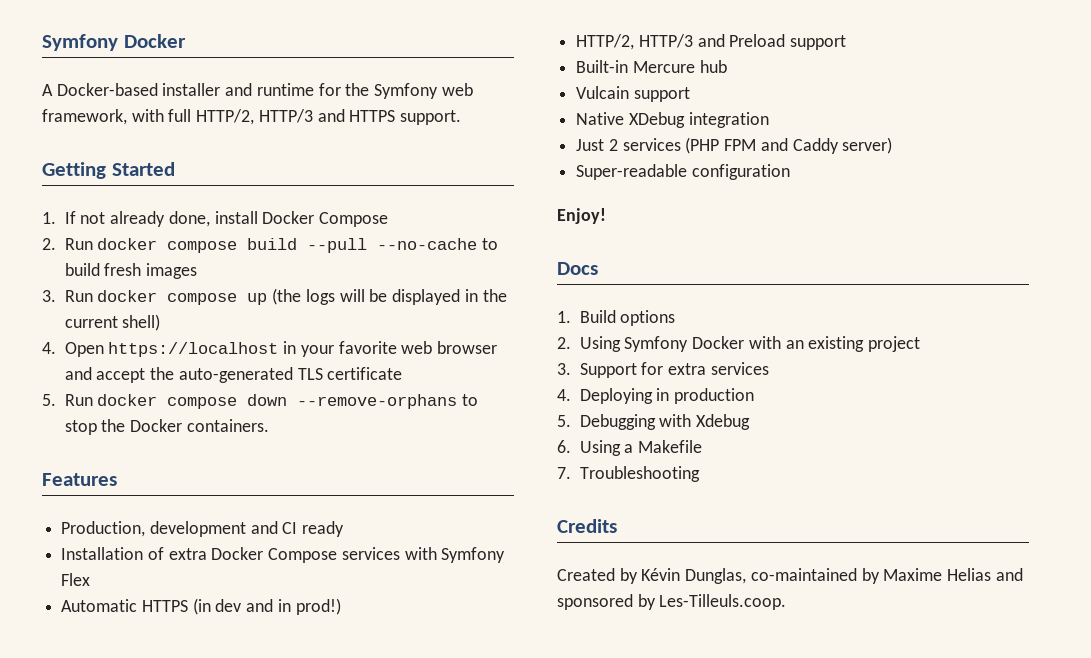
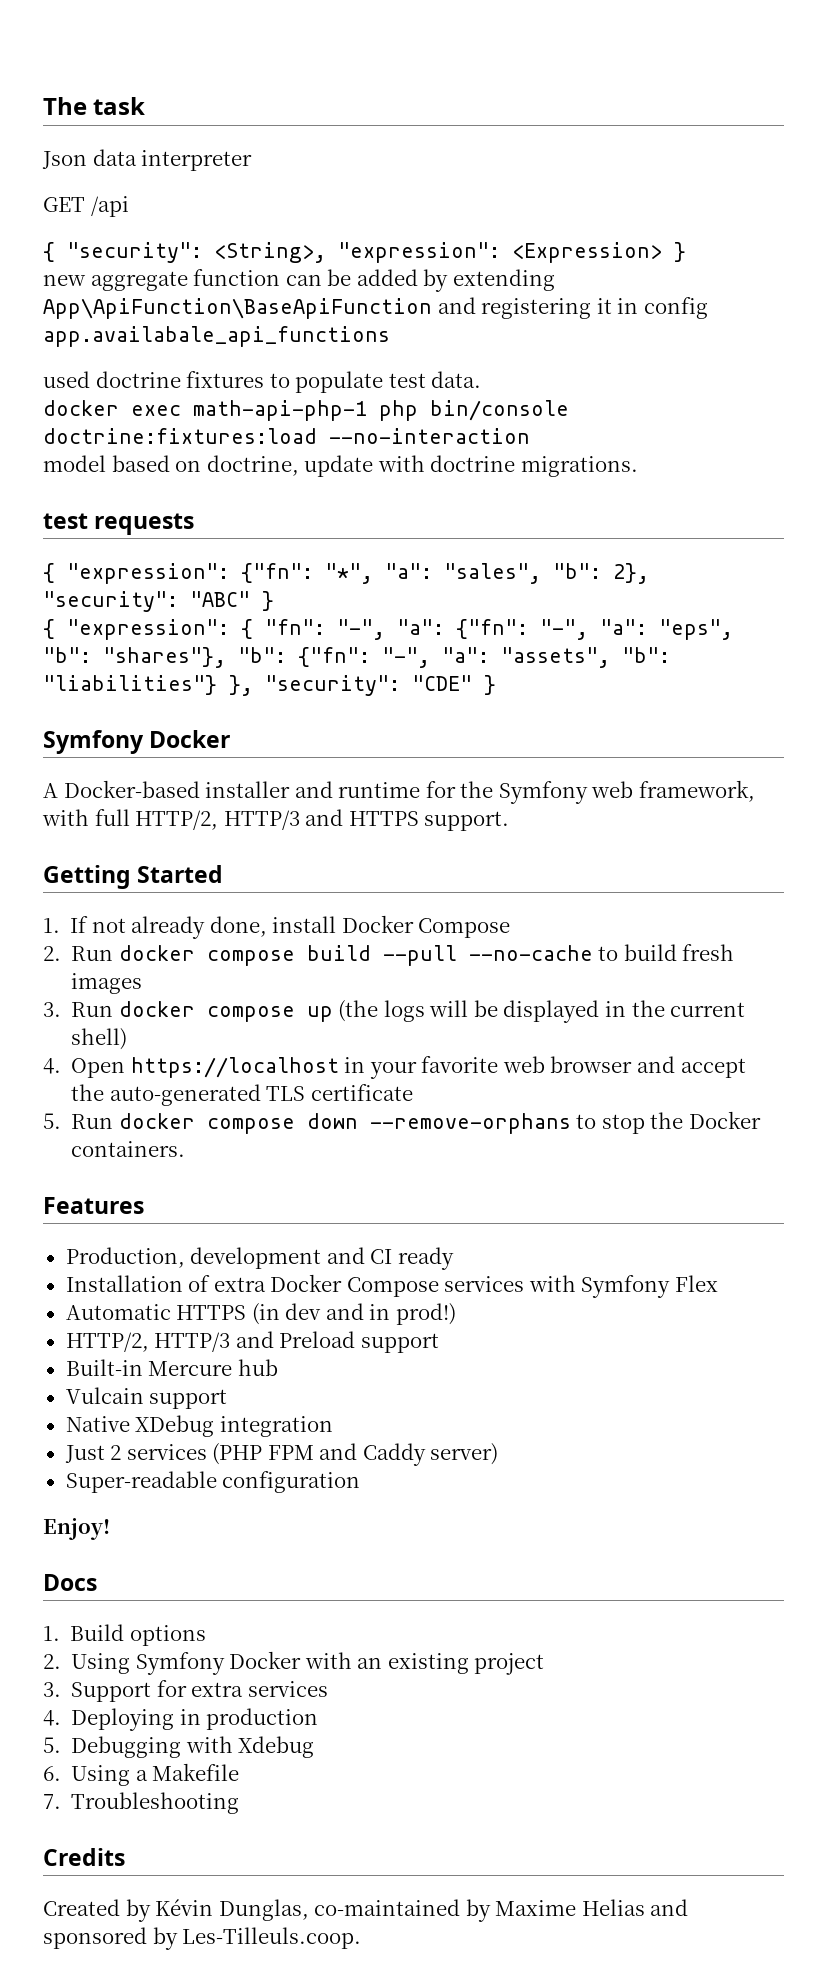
(42, 42) none -> [43,97,146,115] [42,149,253,171] [43,196,129,217] [43,242,686,263] [43,269,555,292] [43,297,708,319] [43,326,390,347] [43,371,482,393] [43,400,569,421] [43,428,530,444] [43,455,638,477] [43,513,195,535] [43,563,649,584] [43,591,274,612] [43,619,733,640] [43,647,670,668] [43,675,496,696] The task // Json data interpreter // GET /api // { "security": <String>, "expression": <Expression> } // new aggregate function can be added by extending App\ApiFunction\BaseApiFunction and registering it in config app.availabale_api_functions // used doctrine fixtures to populate test data. // docker exec math-api-php-1 php bin/console doctrine:fixtures:load --no-interaction // model based on doctrine, update with doctrine migrations. // test requests // { "expression": {"fn": "*", "a": "sales", "b": 2}, "security": "ABC" } // { "expression": { "fn": "-", "a": {"fn": "-", "a": "eps", "b": "shares"}, "b": {"fn": "-", "a": "assets", "b": "liabilities"} }, "security": "CDE" } //

